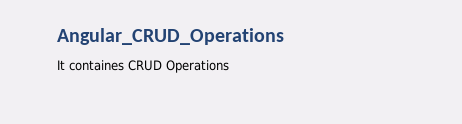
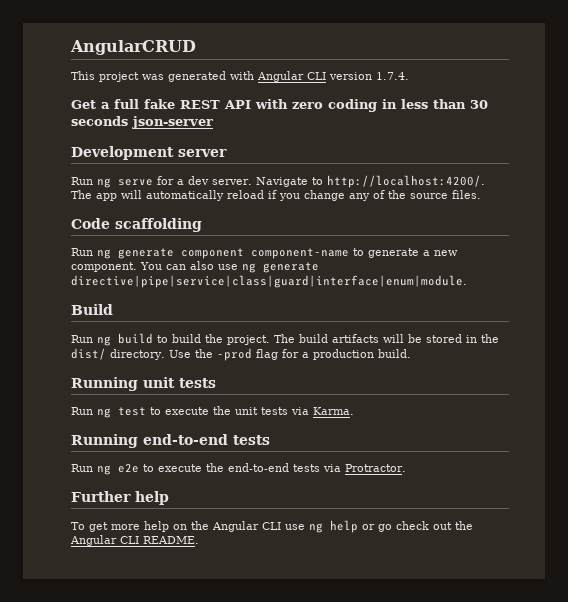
[57,28,284,45] [57,60,229,73] Angular_CRUD_Operations // It containes CRUD Operations -> [70,40,196,55] [71,71,409,82] [71,99,488,112] [71,116,213,129] [71,146,227,160] [71,175,485,188] [71,190,481,201] [71,218,202,232] [71,248,458,259] [71,261,319,273] [71,275,467,288] [71,304,113,315] [71,333,499,346] [71,348,411,361] [71,377,216,391] [71,406,354,418] [71,434,270,448] [71,463,406,475] [71,491,169,505] [71,520,473,533] [70,535,199,546] AngularCRUD // This project was generated with Angular CLI version 1.7.4. // Get a full fake REST API with zero coding in less than 30 seconds json-server // Development server // Run ng serve for a dev server. Navigate to http://localhost:4200/. The app will automatically reload if you change any of the source files. // Code scaffolding // Run ng generate component component-name to generate a new component. You can also use ng generate directive|pipe|service|class|guard|interface|enum|module. // Build // Run ng build to build the project. The build artifacts will be stored in the dist/ directory. Use the -prod flag for a production build. // Running unit tests // Run ng test to execute the unit tests via Karma. // Running end-to-end tests // Run ng e2e to execute the end-to-end tests via Protractor. // Further help // To get more help on the Angular CLI use ng help or go check out the Angular CLI README.

